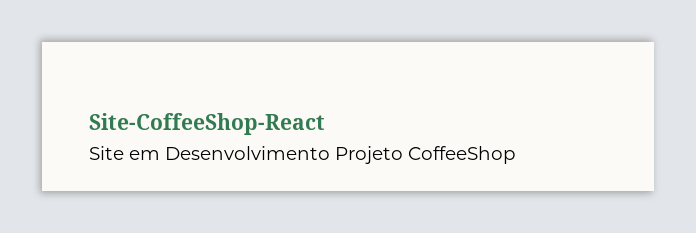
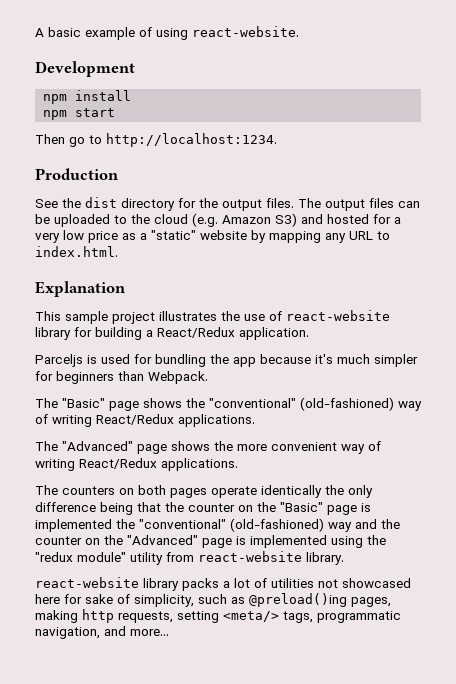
[89,113,325,135] [89,146,516,164] Site-CoffeeShop-React // Site em Desenvolvimento Projeto CoffeeShop -> [35,26,299,40] [35,61,135,77] [43,90,132,104] [43,108,116,120] [35,133,277,147] [35,168,119,180] [35,197,420,211] [35,213,401,227] [35,230,390,243] [35,246,118,257] [35,281,126,297] [35,310,390,324] [35,327,309,340] [35,354,418,367] [35,371,208,384] [35,397,422,411] [35,414,255,427] [35,441,381,454] [35,458,238,471] [35,485,373,498] [35,502,371,515] [35,518,400,532] [35,535,386,548] [35,551,344,565] [35,577,411,591] [35,593,391,607] [35,609,401,623] [35,626,169,639] A basic example of using react-website. // Development // npm install // npm start // Then go to http://localhost:1234. // Production // See the dist directory for the output files. The output files can be uploaded to the cloud (e.g. Amazon S3) and hosted for a very low price as a "static" website by mapping any URL to index.html. // Explanation // This sample project illustrates the use of react-website library for building a React/Redux application. // Parceljs is used for bundling the app because it's much simpler for beginners than Webpack. // The "Basic" page shows the "conventional" (old-fashioned) way of writing React/Redux applications. // The "Advanced" page shows the more convenient way of writing React/Redux applications. // The counters on both pages operate identically the only difference being that the counter on the "Basic" page is implemented the "conventional" (old-fashioned) way and the counter on the "Advanced" page is implemented using the "redux module" utility from react-website library. // react-website library packs a lot of utilities not showcased here for sake of simplicity, such as @preload()ing pages, making http requests, setting <meta/> tags, programmatic navigation, and more...

